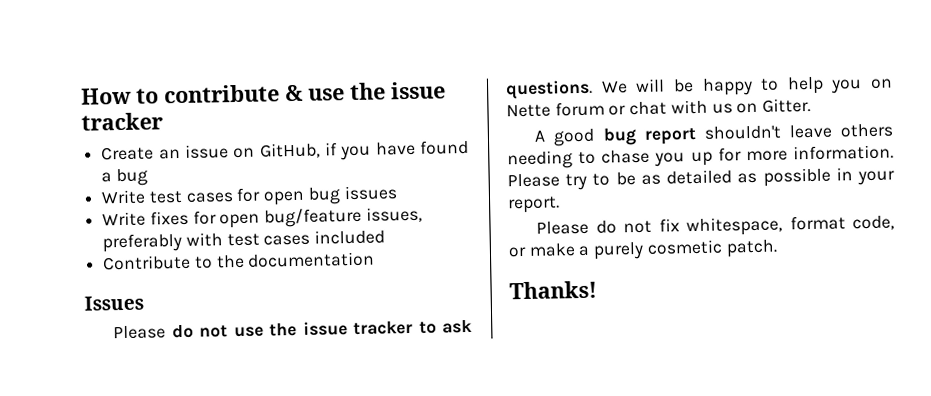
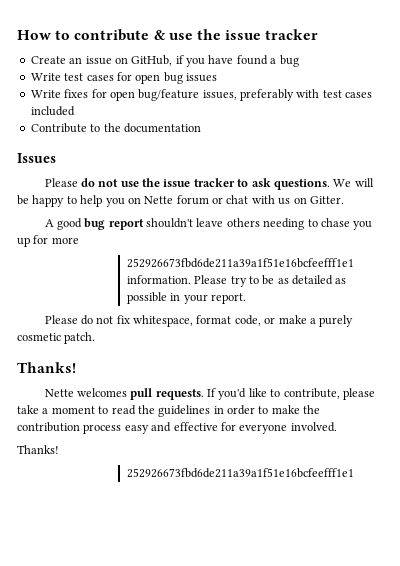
(788, 156) none -> [126,258,354,268] // 252926673fbd6de211a39a1f51e16bcfeefff1e1
(597, 290) none -> [44,388,375,400] [17,405,321,417] [17,422,337,434] [17,445,59,454] [126,468,354,478] // Nette welcomes pull requests. If you'd like to contribute, please take a moment to read the guidelines in order to make the contribution process easy and effective for everyone involved. // Thanks! // 252926673fbd6de211a39a1f51e16bcfeefff1e1

